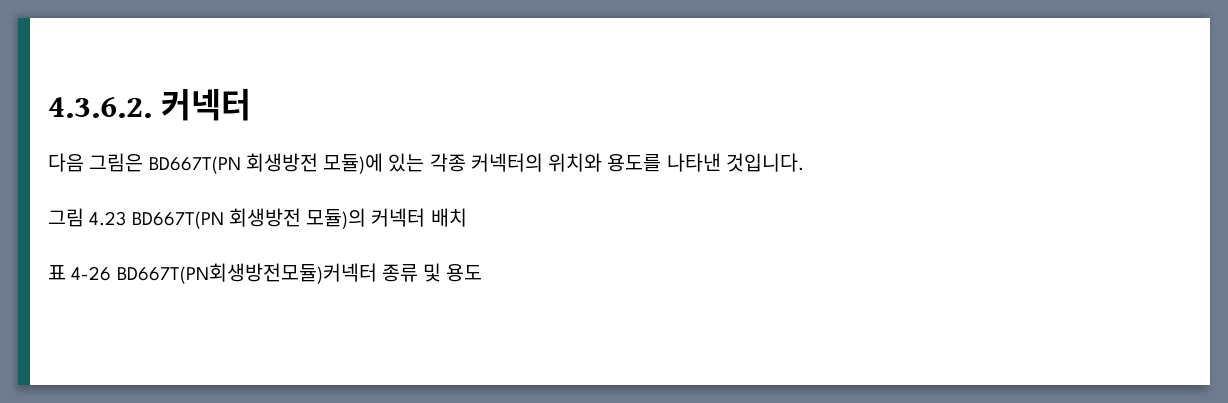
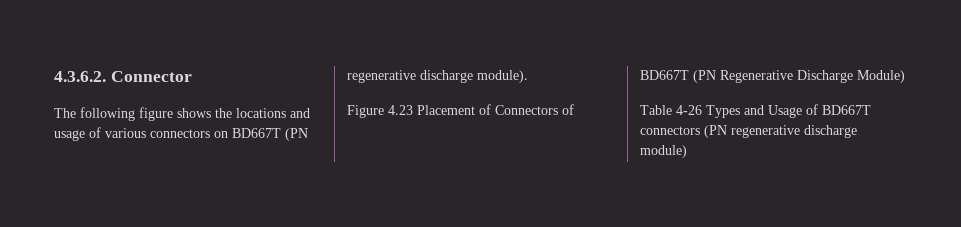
[161,88,251,121] [48,153,804,174] [48,208,467,229] [48,263,483,284] 커넥터 // 다음 그림은 BD667T(PN 회생방전 모듈)에 있는 각종 커넥터의 위치와 용도를 나타낸 것입니다. // 그림 4.23 BD667T(PN 회생방전 모듈)의 커넥터 배치 // 표 4-26 BD667T(PN회생방전모듈)커넥터 종류 및 용도 -> [110,71,192,82] [54,107,310,121] [54,127,308,141] [347,70,528,83] [347,104,574,118] [640,70,905,83] [640,104,871,118] [640,125,857,138] [640,145,687,158] Connector // The following figure shows the locations and usage of various connectors on BD667T (PN regenerative discharge module). // Figure 4.23 Placement of Connectors of BD667T (PN Regenerative Discharge Module) // Table 4-26 Types and Usage of BD667T connectors (PN regenerative discharge module)

